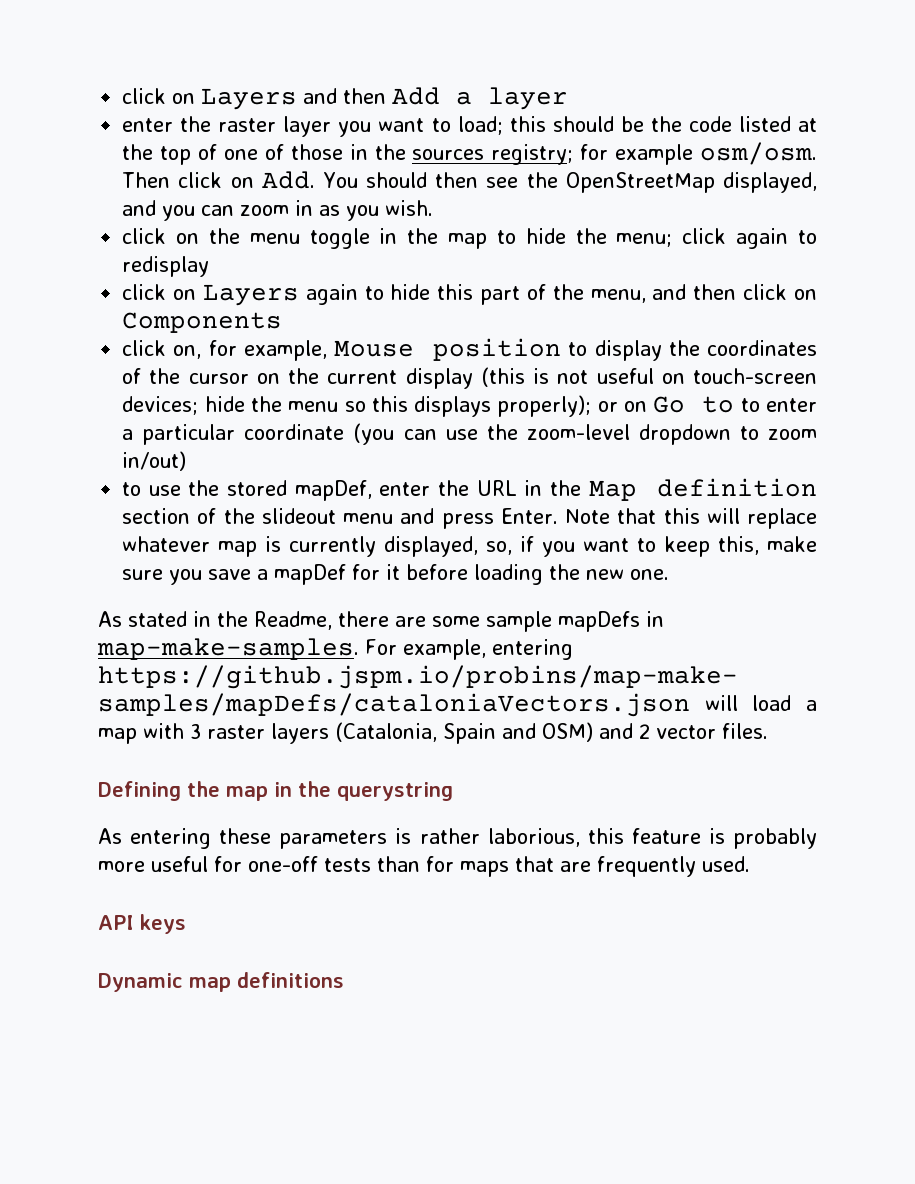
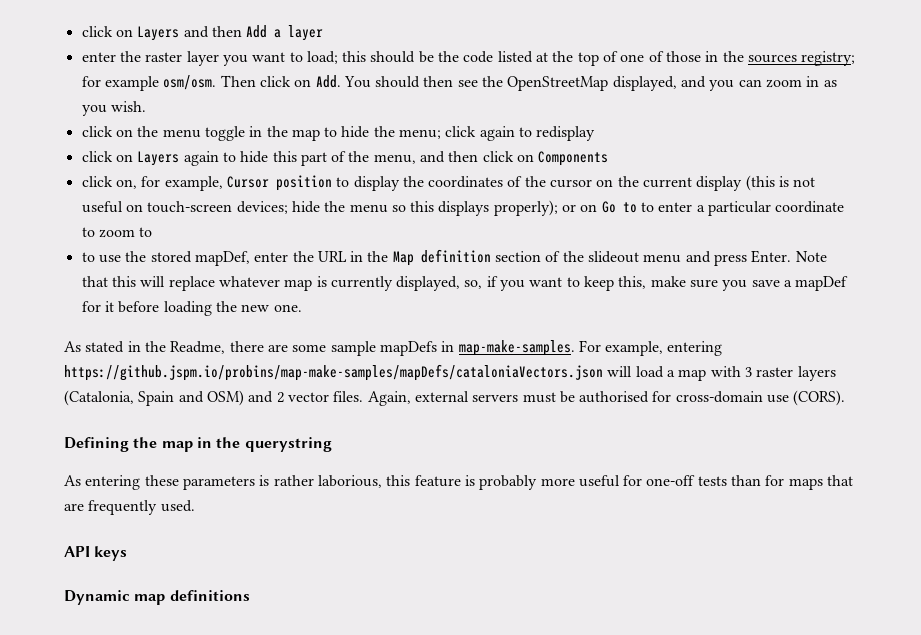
[334,340,414,357] Mouse -> [226,176,269,188] Cursor
[353,423,731,445] (you can use the zoom-level dropdown -> (845, 207) none
[122,451,187,471] in/out) -> [139,227,153,237] to
(768, 731) none -> [367,390,846,406] Again, external servers must be authorised for cross-domain use (CORS).

